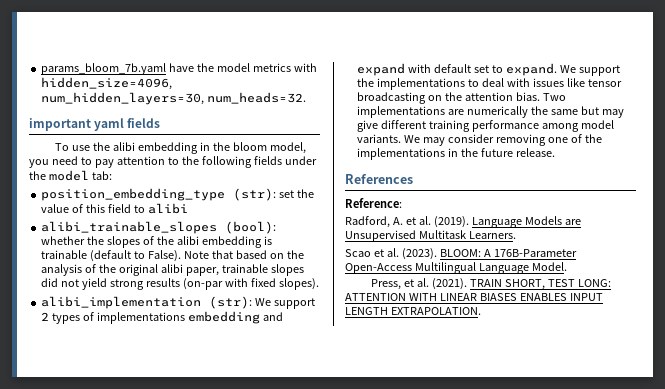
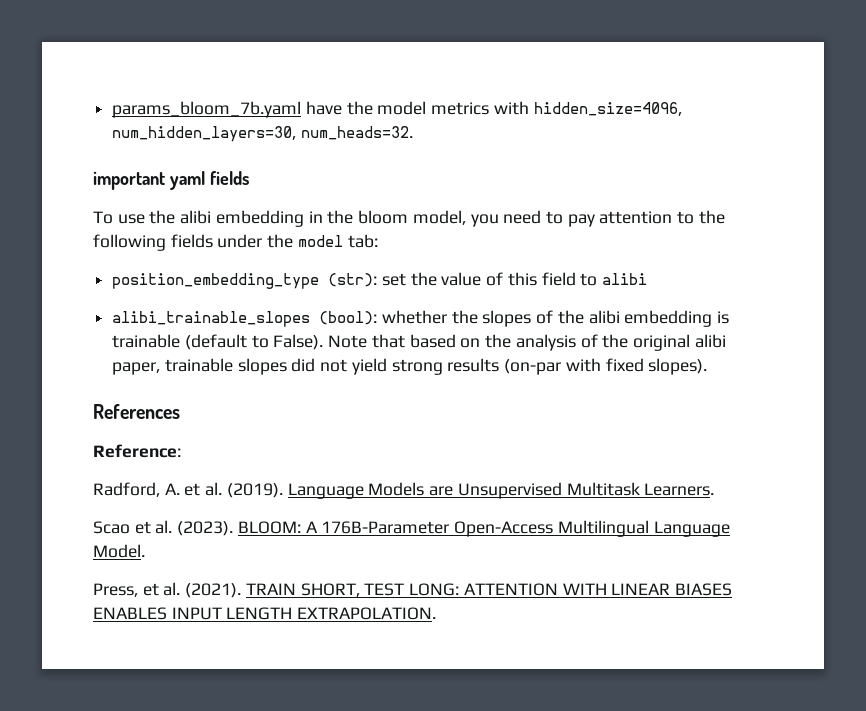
[41,296,316,309] [41,311,283,324] [357,63,620,76] [357,78,622,90] [357,92,566,104] [357,106,624,118] [357,120,614,132] [357,134,602,146] [357,148,555,160] // alibi_implementation (str): We support 2 types of implementations embedding and expand with default set to expand. We support the implementations to deal with issues like tensor broadcasting on the attention bias. Two implementations are numerically the same but may give different training performance among model variants. We may consider removing one of the implementations in the future release. -> (708, 366) none

